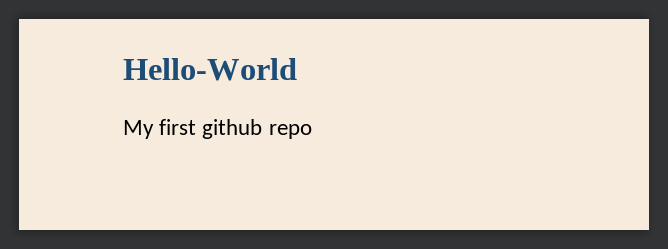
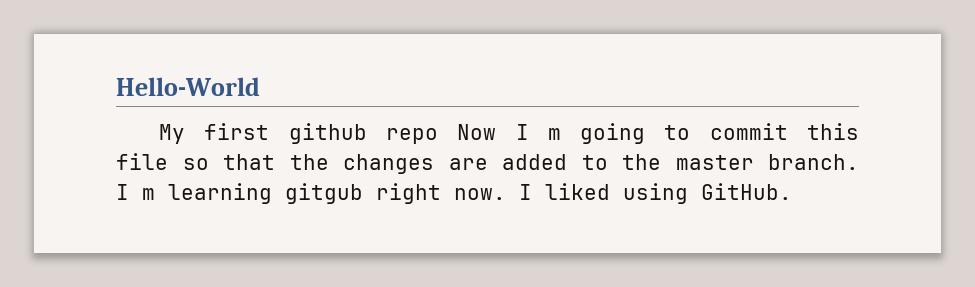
(312, 131) none -> [457,123,859,144] [116,153,859,174] [116,183,792,204] Now I m going to commit this file so that the changes are added to the master branch. I m learning gitgub right now. I liked using GitHub.

